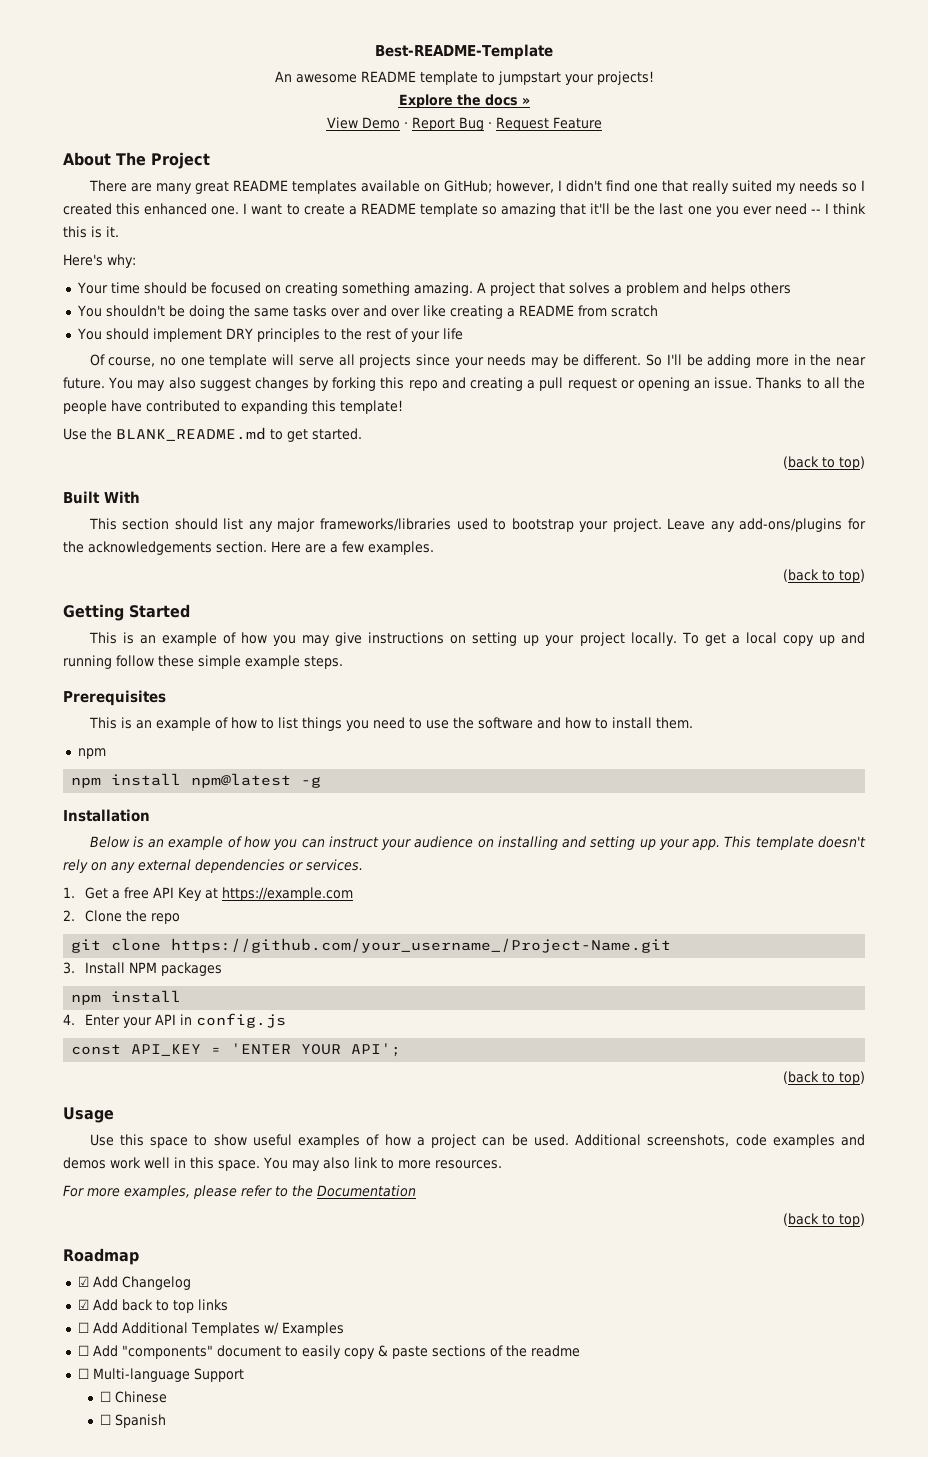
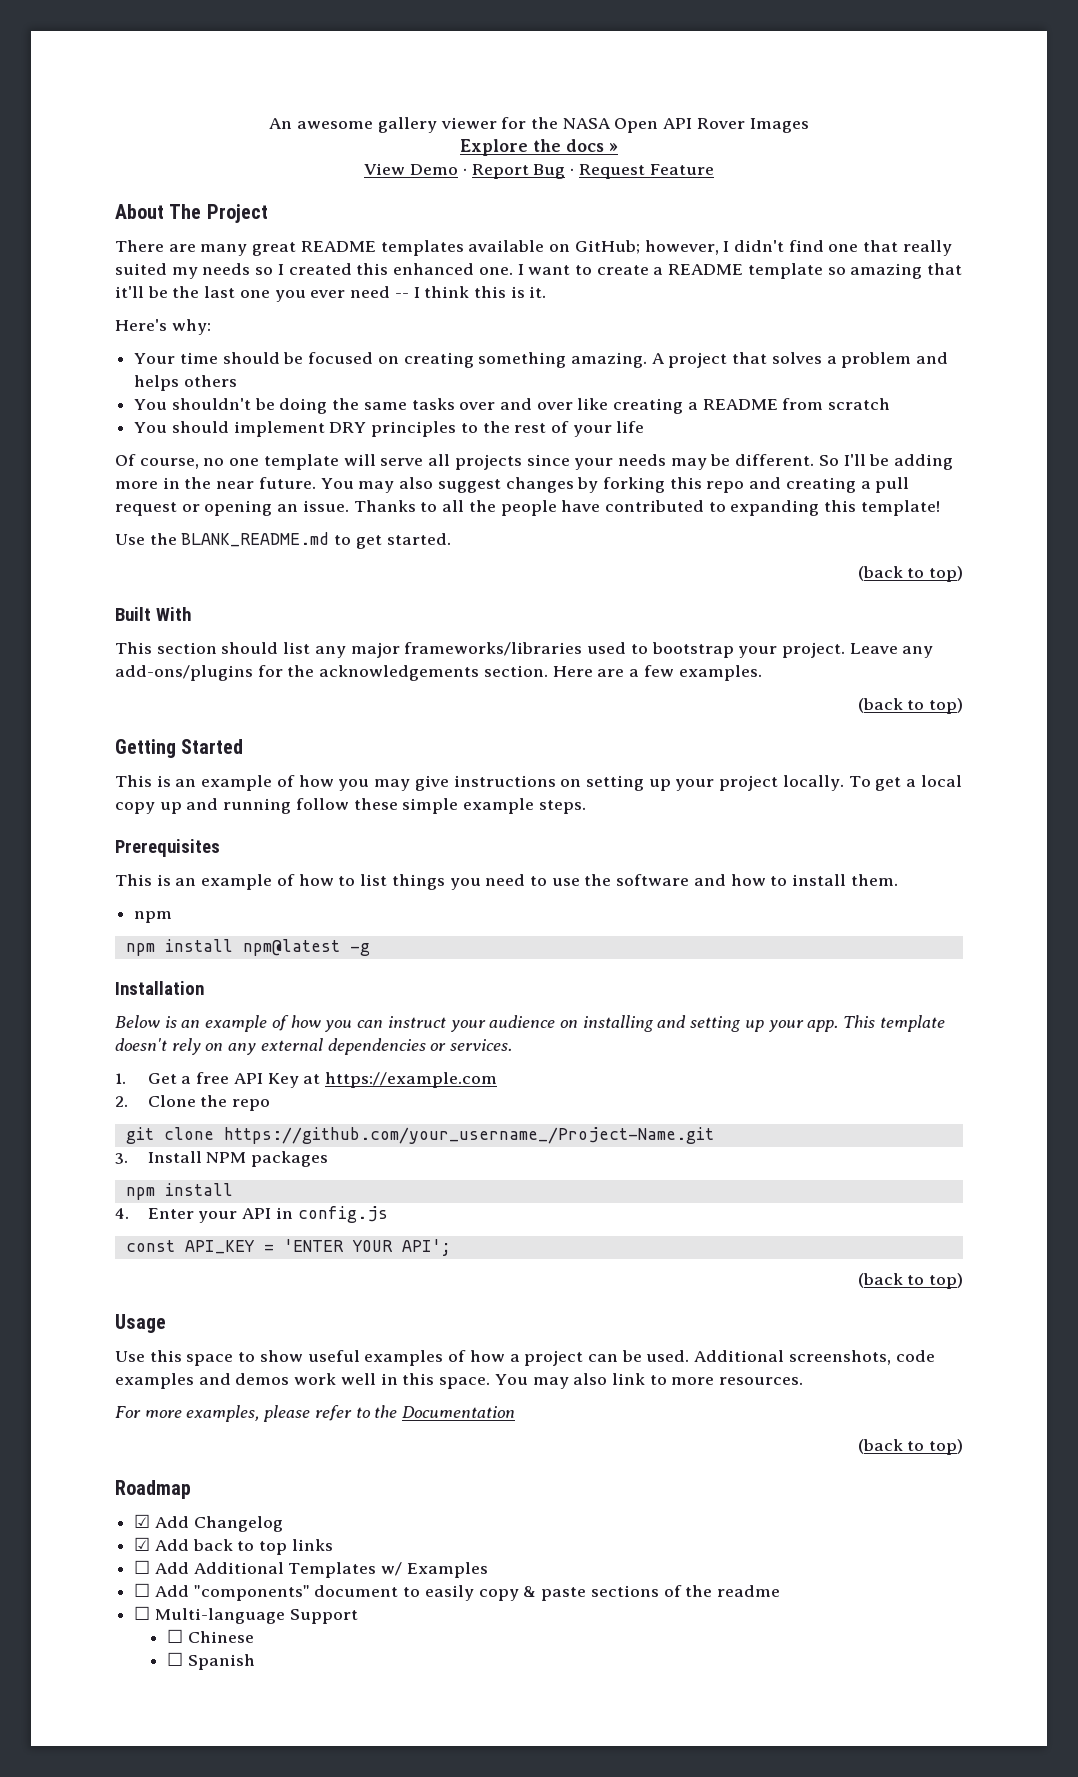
[375,44,554,60] Best-README-Template // -> (269, 123) none
[360,71,654,85] README template to jumpstart your projects! -> [377,117,809,133] gallery viewer for the NASA Open API Rover Images

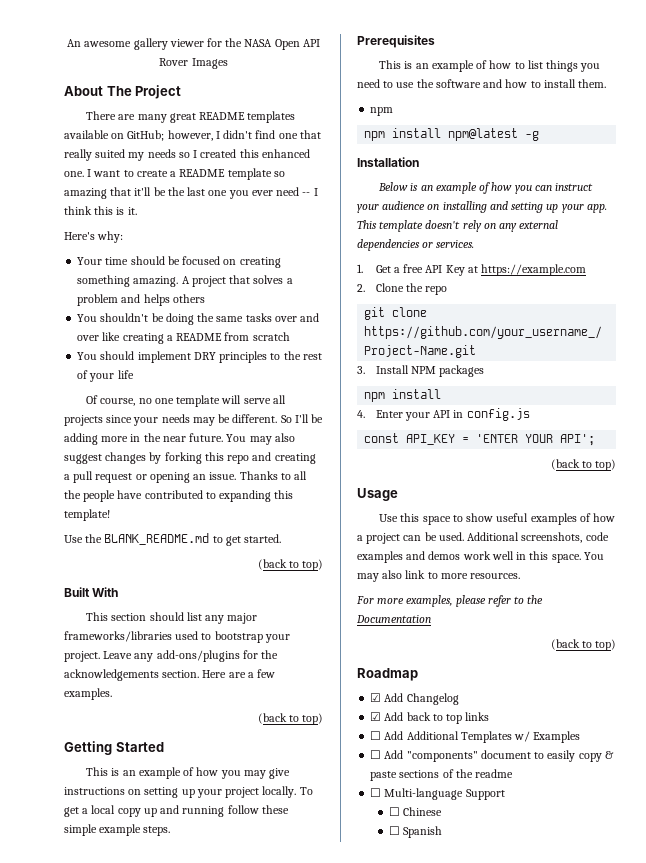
[460,139,618,156] [364,163,714,179] // Explore the docs » // View Demo · Report Bug · Request Feature -> (228, 63) none

